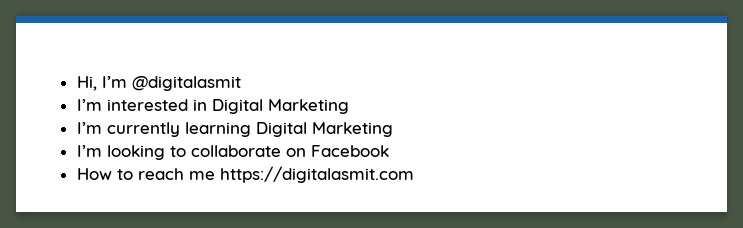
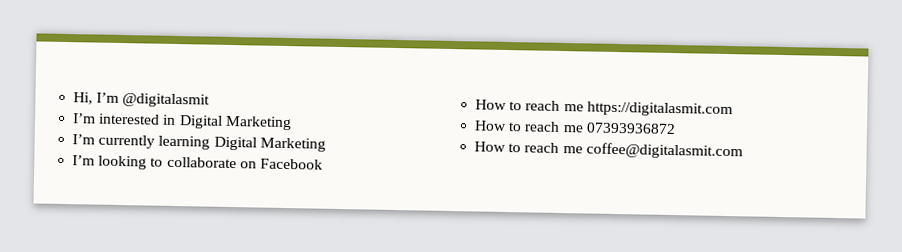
(414, 174) none -> [474,120,676,135] [474,141,743,160] // How to reach me 07393936872 // How to reach me coffee@digitalasmit.com

